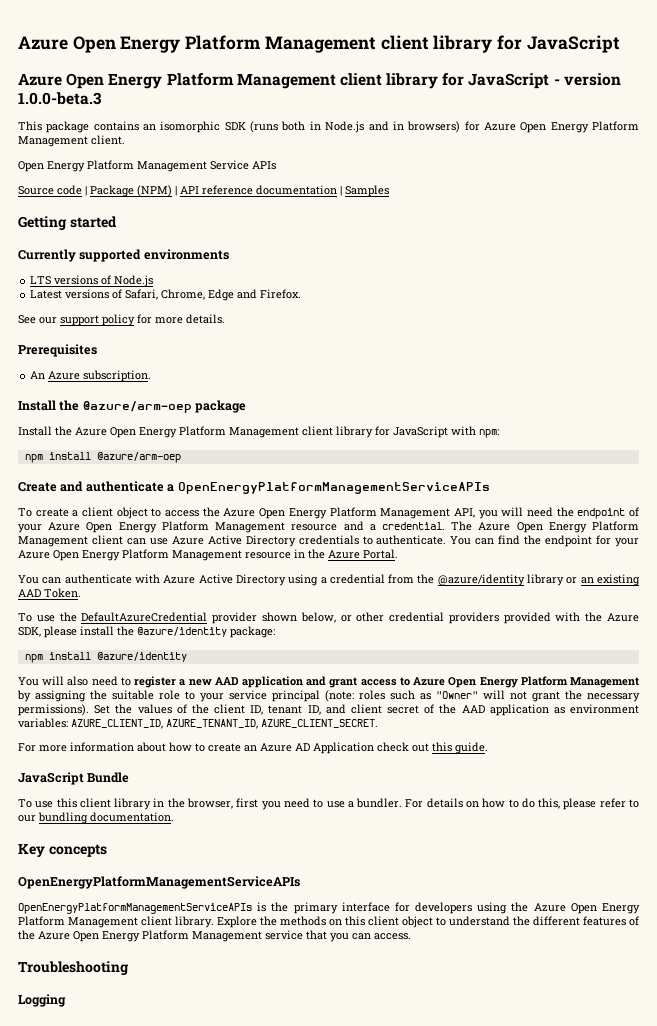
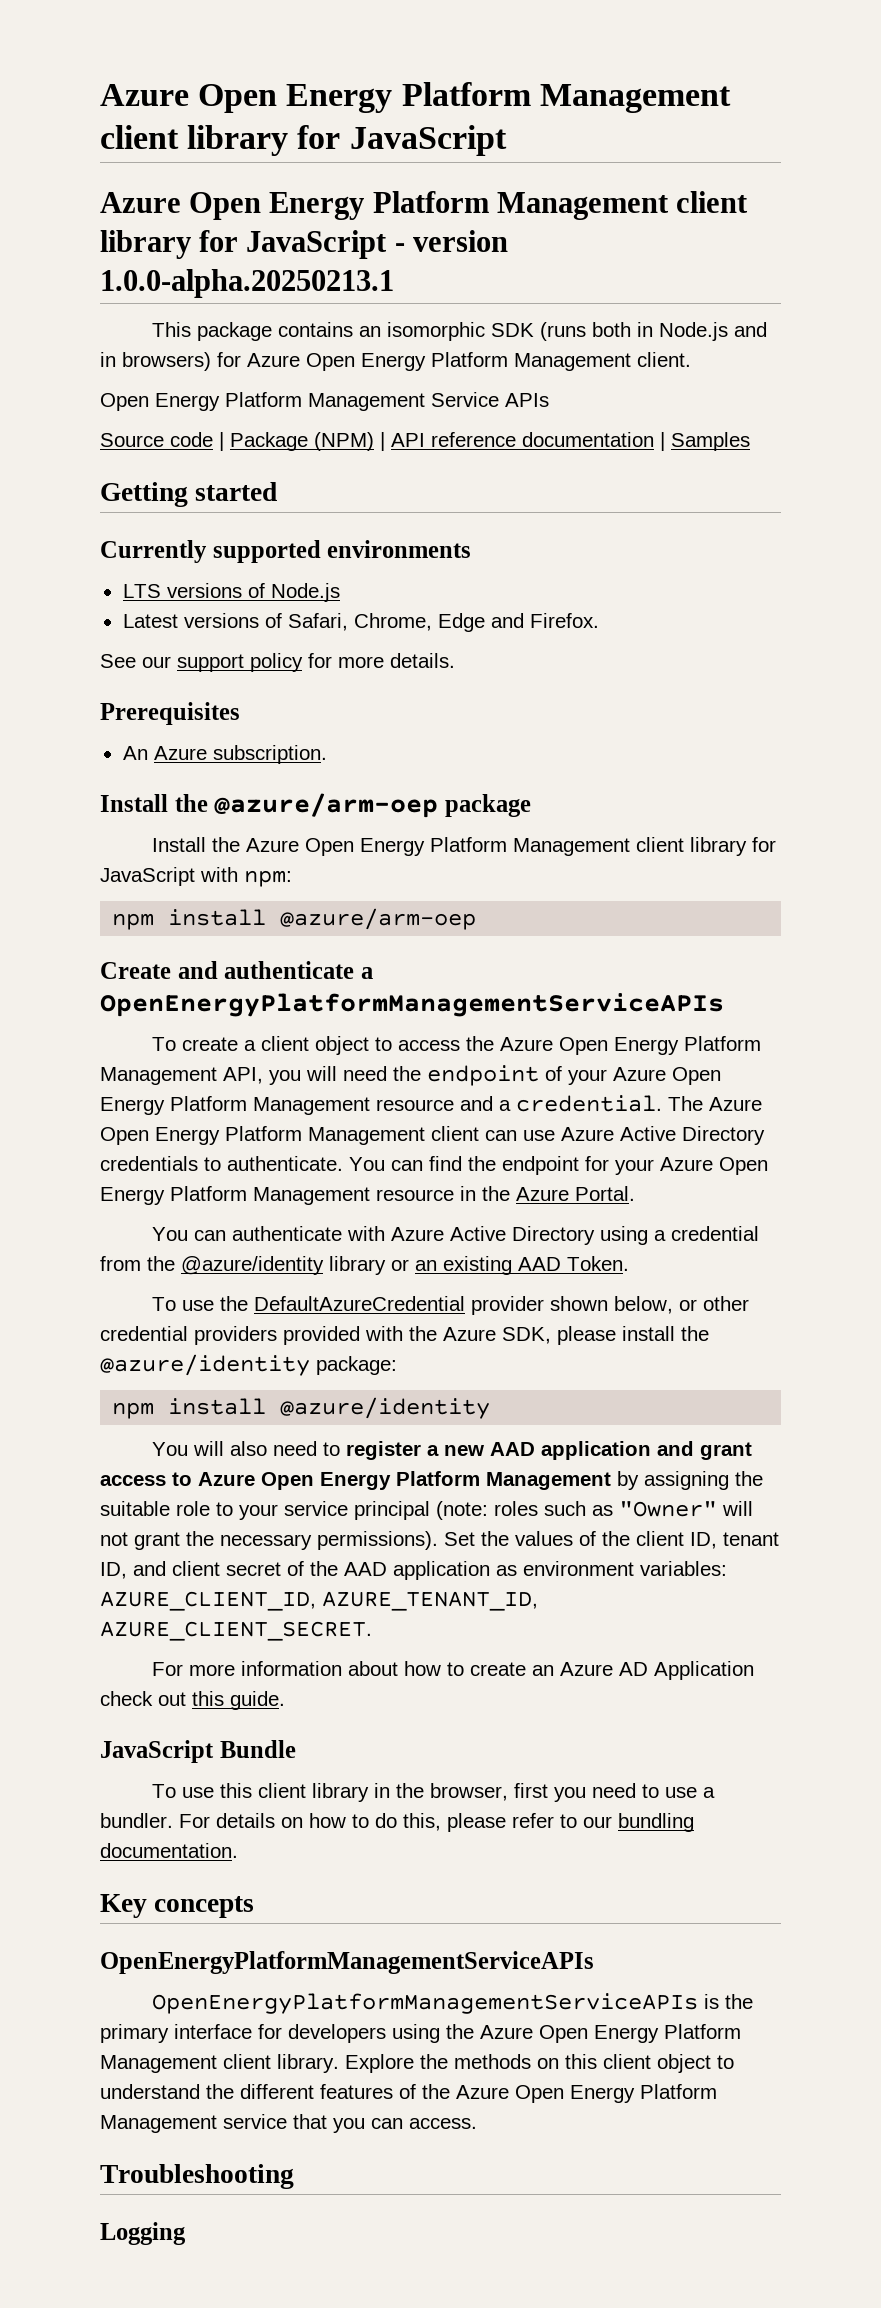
[18,92,102,105] 1.0.0-beta.3 -> [100,269,394,298] 1.0.0-alpha.20250213.1

